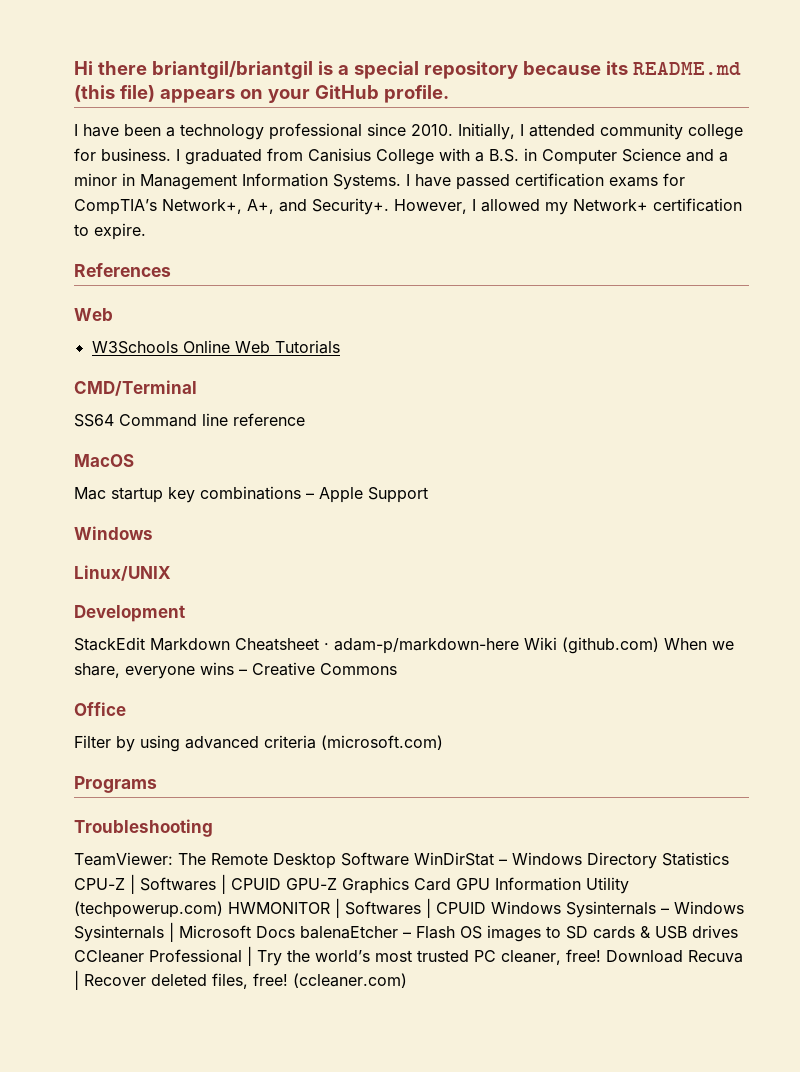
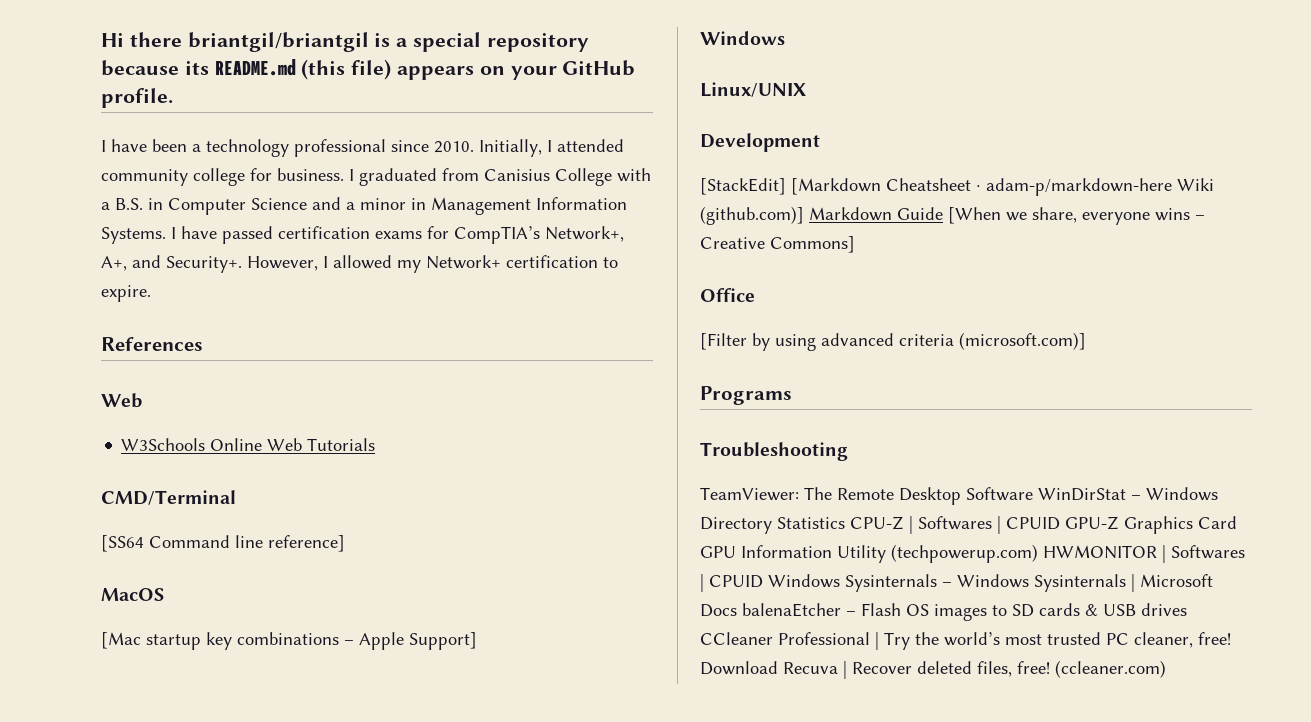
[74,414,114,427] SS64 -> [101,535,144,552] [SS64
[233,413,305,426] reference -> [268,535,345,552] reference]
[74,487,106,500] Mac -> [101,632,141,649] [Mac
[368,487,428,503] Support -> [409,632,477,650] Support]
[74,637,230,651] StackEdit Markdown -> [700,178,881,195] [StackEdit] [Markdown
[562,637,707,654] (github.com) When -> [700,206,1001,225] (github.com)] Markdown Guide [When
[320,663,397,675] Commons -> [770,236,855,253] Commons]
[74,735,111,748] Filter -> [700,333,747,350] [Filter
[321,735,443,750] (microsoft.com) -> [959,332,1086,350] (microsoft.com)]

